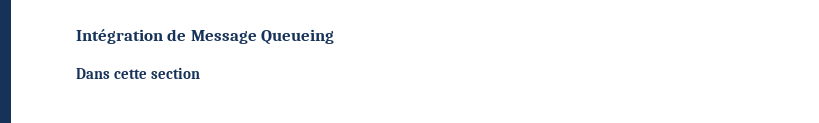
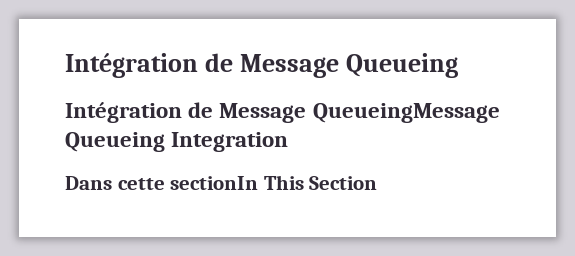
(335, 37) none -> [65,102,500,123] [65,132,289,152] // Intégration de Message QueueingMessage Queueing Integration
[151,67,201,79] section -> [170,175,378,190] sectionIn This Section

